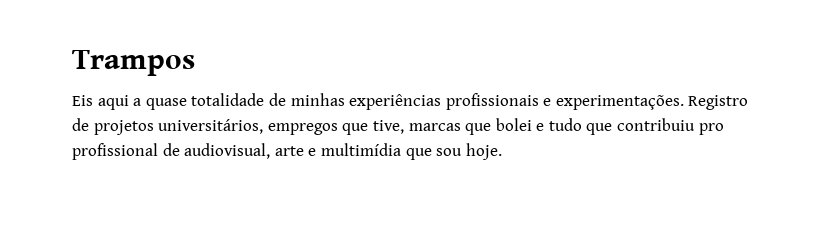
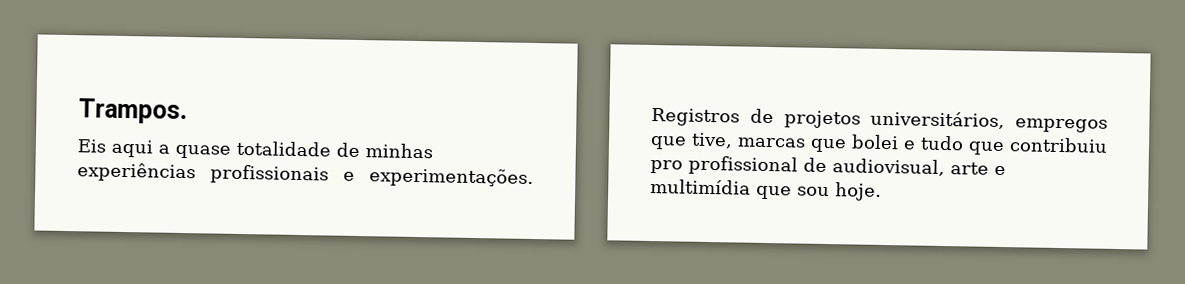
[72,50,195,76] Trampos -> [78,98,188,125] Trampos.
[688,95,749,110] Registro -> [651,108,740,127] Registros

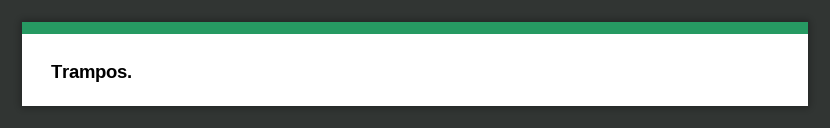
[77,139,433,159] [77,162,534,188] [651,108,1108,133] [650,132,1108,156] [650,155,1006,177] [650,178,882,201] // Eis aqui a quase totalidade de minhas experiências profissionais e experimentações. Registros de projetos universitários, empregos que tive, marcas que bolei e tudo que contribuiu pro profissional de audiovisual, arte e multimídia que sou hoje. -> (132, 73) none

